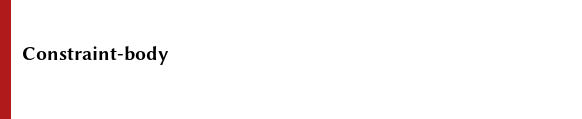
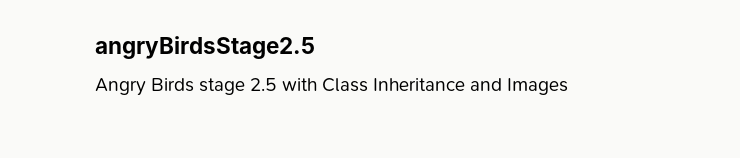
[22,46,169,65] Constraint-body -> [95,36,315,59] [95,78,569,96] angryBirdsStage2.5 // Angry Birds stage 2.5 with Class Inheritance and Images

